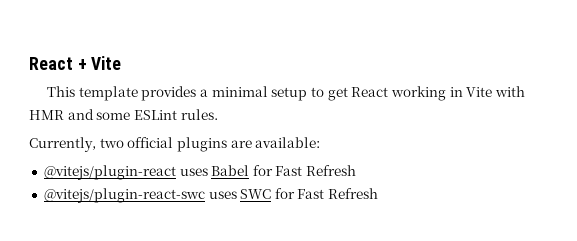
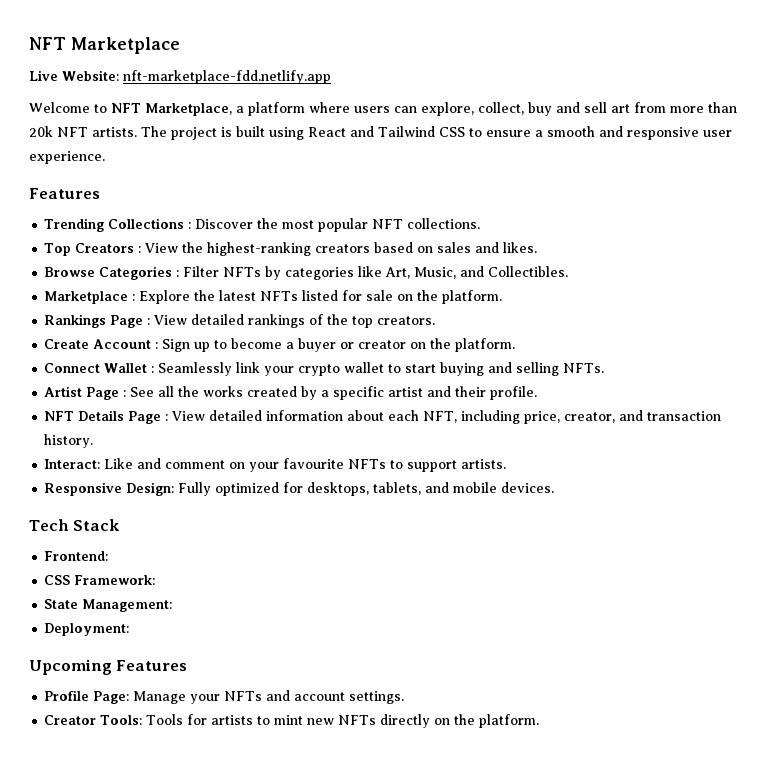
[29,56,122,70] [47,86,525,101] [29,109,218,120] [29,137,321,152] [43,165,357,180] [43,188,379,203] React + Vite // This template provides a minimal setup to get React working in Vite with HMR and some ESLint rules. // Currently, two official plugins are available: // @vitejs/plugin-react uses Babel for Fast Refresh // @vitejs/plugin-react-swc uses SWC for Fast Refresh -> [29,37,180,54] [29,70,331,84] [29,102,737,116] [29,126,732,140] [29,151,105,164] [29,188,100,199] [44,218,481,232] [44,242,538,256] [44,266,569,280] [44,290,503,304] [44,314,436,328] [44,338,516,352] [44,362,605,376] [44,386,538,400] [44,410,722,424] [44,434,94,448] [44,458,507,472] [44,482,555,496] [29,519,121,531] [44,551,109,561] [44,575,156,585] [44,599,173,612] [44,623,130,636] [29,659,188,675] [44,690,405,704] [44,714,540,728] NFT Marketplace // Live Website: nft-marketplace-fdd.netlify.app // Welcome to NFT Marketplace, a platform where users can explore, collect, buy and sell art from more than 20k NFT artists. The project is built using React and Tailwind CSS to ensure a smooth and responsive user experience. // Features // Trending Collections : Discover the most popular NFT collections. // Top Creators : View the highest-ranking creators based on sales and likes. // Browse Categories : Filter NFTs by categories like Art, Music, and Collectibles. // Marketplace : Explore the latest NFTs listed for sale on the platform. // Rankings Page : View detailed rankings of the top creators. // Create Account : Sign up to become a buyer or creator on the platform. // Connect Wallet : Seamlessly link your crypto wallet to start buying and selling NFTs. // Artist Page : See all the works created by a specific artist and their profile. // NFT Details Page : View detailed information about each NFT, including price, creator, and transaction history. // Interact: Like and comment on your favourite NFTs to support artists. // Responsive Design: Fully optimized for desktops, tablets, and mobile devices. // Tech Stack // Frontend: // CSS Framework: // State Management: // Deployment: // Upcoming Features // Profile Page: Manage your NFTs and account settings. // Creator Tools: Tools for artists to mint new NFTs directly on the platform.

